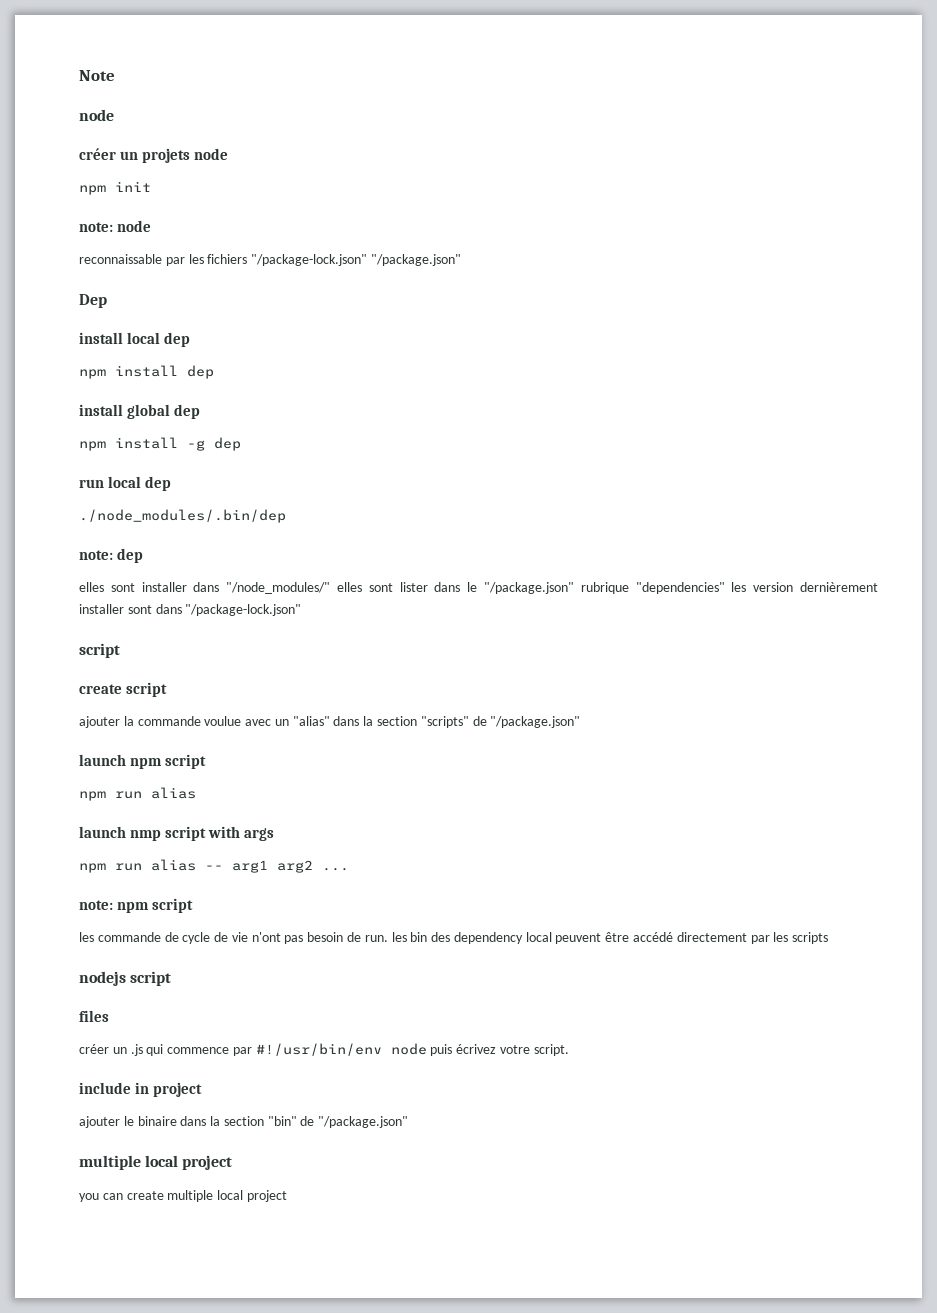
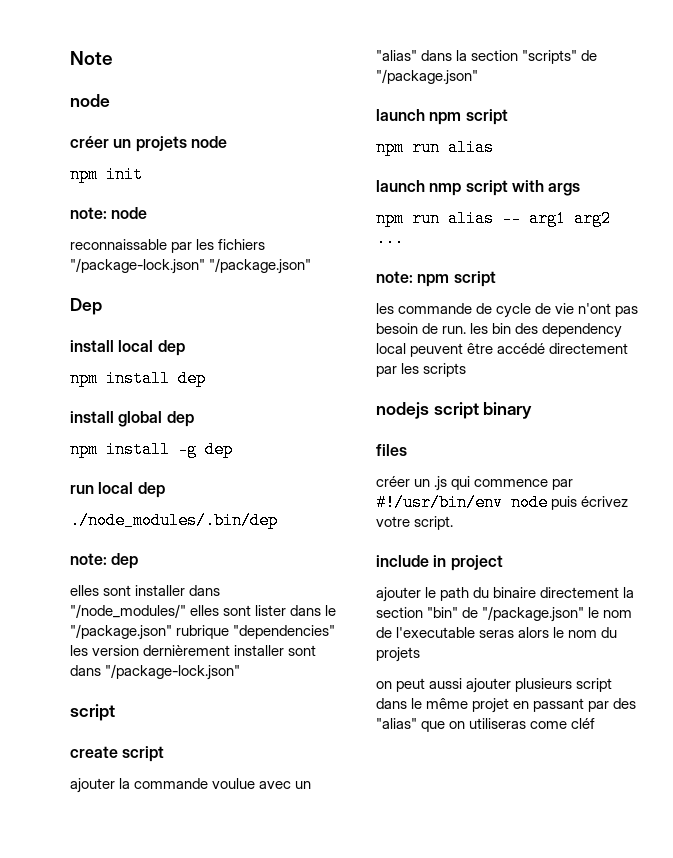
(172, 978) none -> [483,402,533,419] binary
[137,1116,207,1126] binaire dans -> [440,587,620,601] path du binaire directement
[79,1155,233,1170] [79,1190,287,1202] // multiple local project // you can create multiple local project -> [588,607,633,618] [376,627,618,638] [376,647,420,662] [376,678,613,693] [376,698,637,713] [376,718,596,732] le nom de l'executable seras alors le nom du projets // on peut aussi ajouter plusieurs script dans le même projet en passant par des "alias" que on utiliseras come cléf

